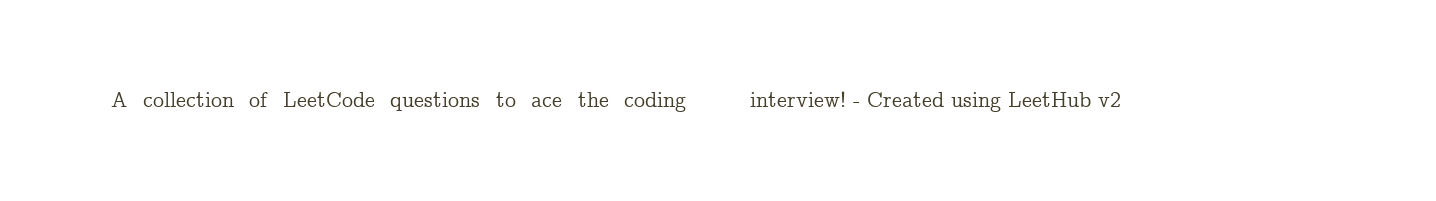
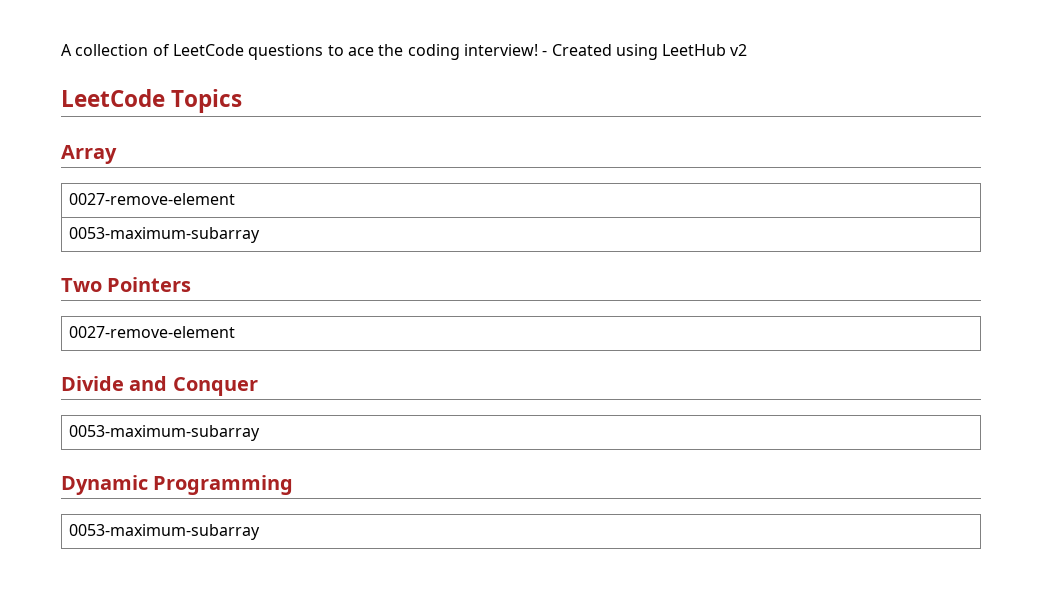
(1121, 99) none -> [61,89,243,113] [61,145,117,164] [69,193,236,205] [69,227,261,243] [61,277,192,292] [69,326,236,338] [61,376,258,396] [69,425,261,441] [61,475,294,495] [69,524,261,540] // LeetCode Topics // Array // 0027-remove-element // 0053-maximum-subarray // Two Pointers // 0027-remove-element // Divide and Conquer // 0053-maximum-subarray // Dynamic Programming // 0053-maximum-subarray

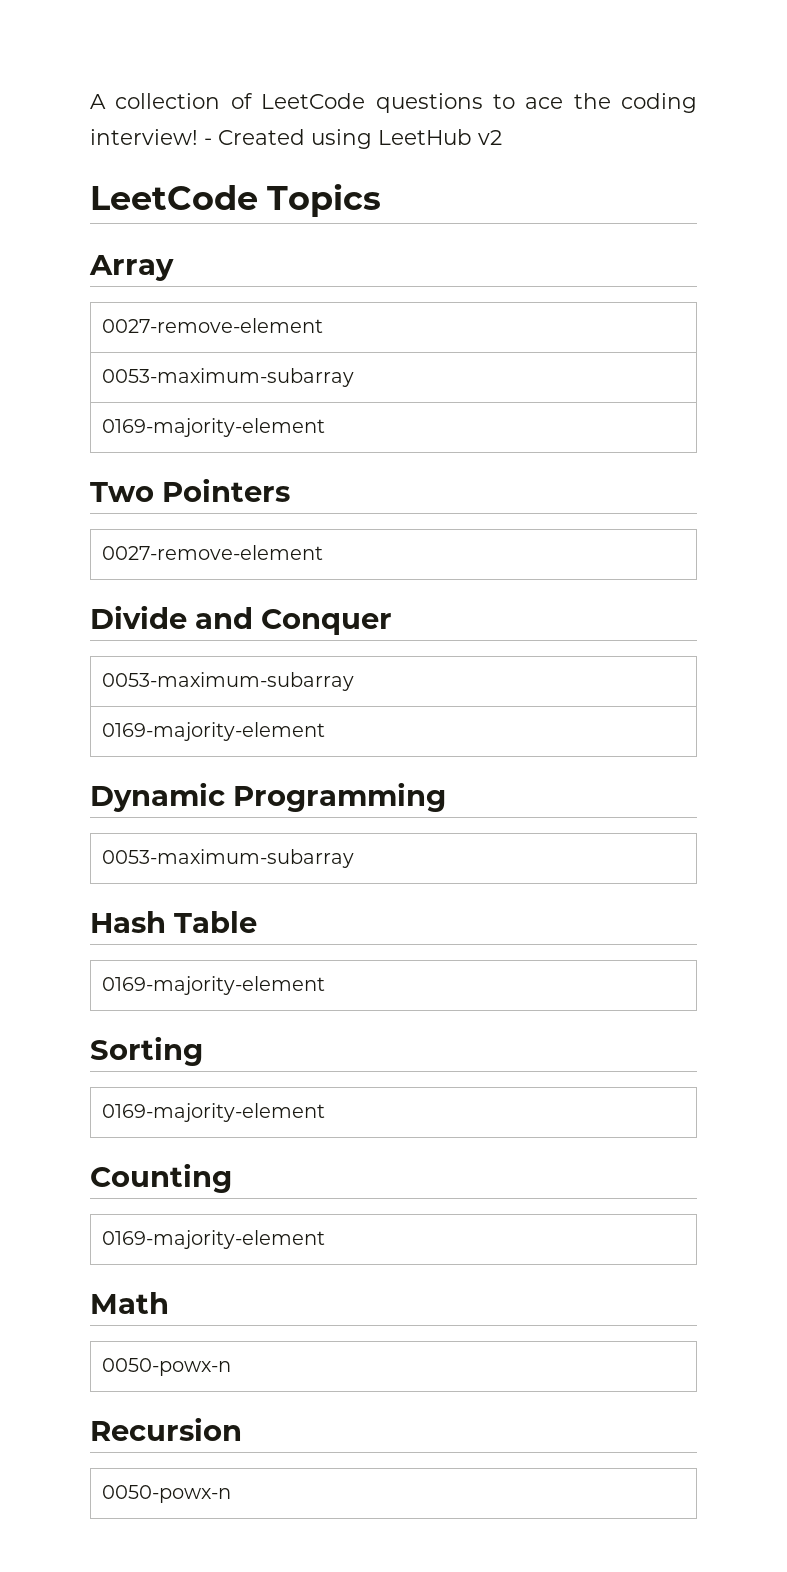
(261, 235) none -> [102,418,326,437] // 0169-majority-element
(261, 433) none -> [102,722,326,741] // 0169-majority-element
(261, 532) none -> [90,911,257,933] [102,976,326,995] [90,1036,203,1066] [102,1103,326,1122] [90,1163,232,1193] [102,1230,326,1249] [90,1292,169,1314] [102,1358,232,1376] [90,1417,242,1441] [102,1485,232,1503] // Hash Table // 0169-majority-element // Sorting // 0169-majority-element // Counting // 0169-majority-element // Math // 0050-powx-n // Recursion // 0050-powx-n

